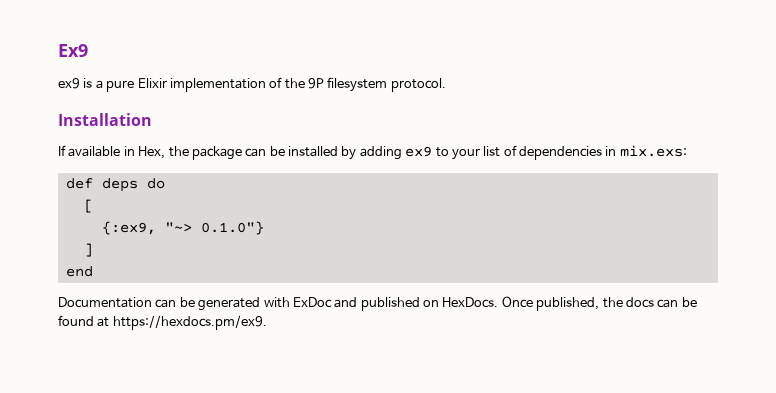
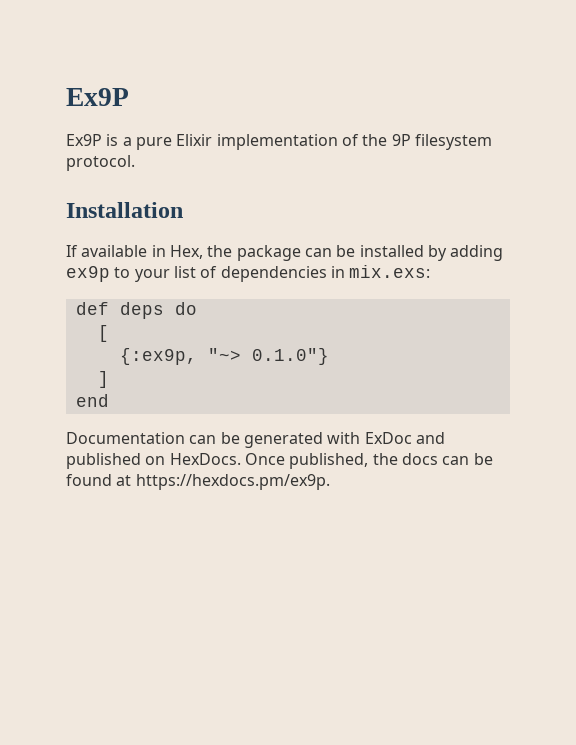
[58,44,88,57] [58,78,80,89] Ex9 // ex9 -> [66,88,129,106] [66,134,102,146] Ex9P // Ex9P
[405,146,433,157] ex9 -> [66,266,110,282] ex9p
[101,221,156,235] {:ex9, -> [119,348,197,365] {:ex9p,
[112,315,267,330] https://hexdocs.pm/ex9. -> [135,474,330,490] https://hexdocs.pm/ex9p.

